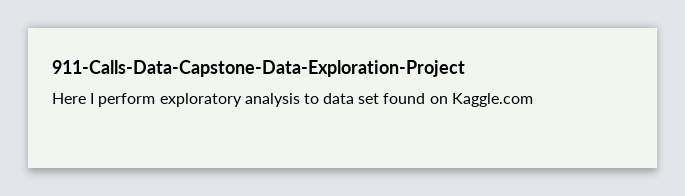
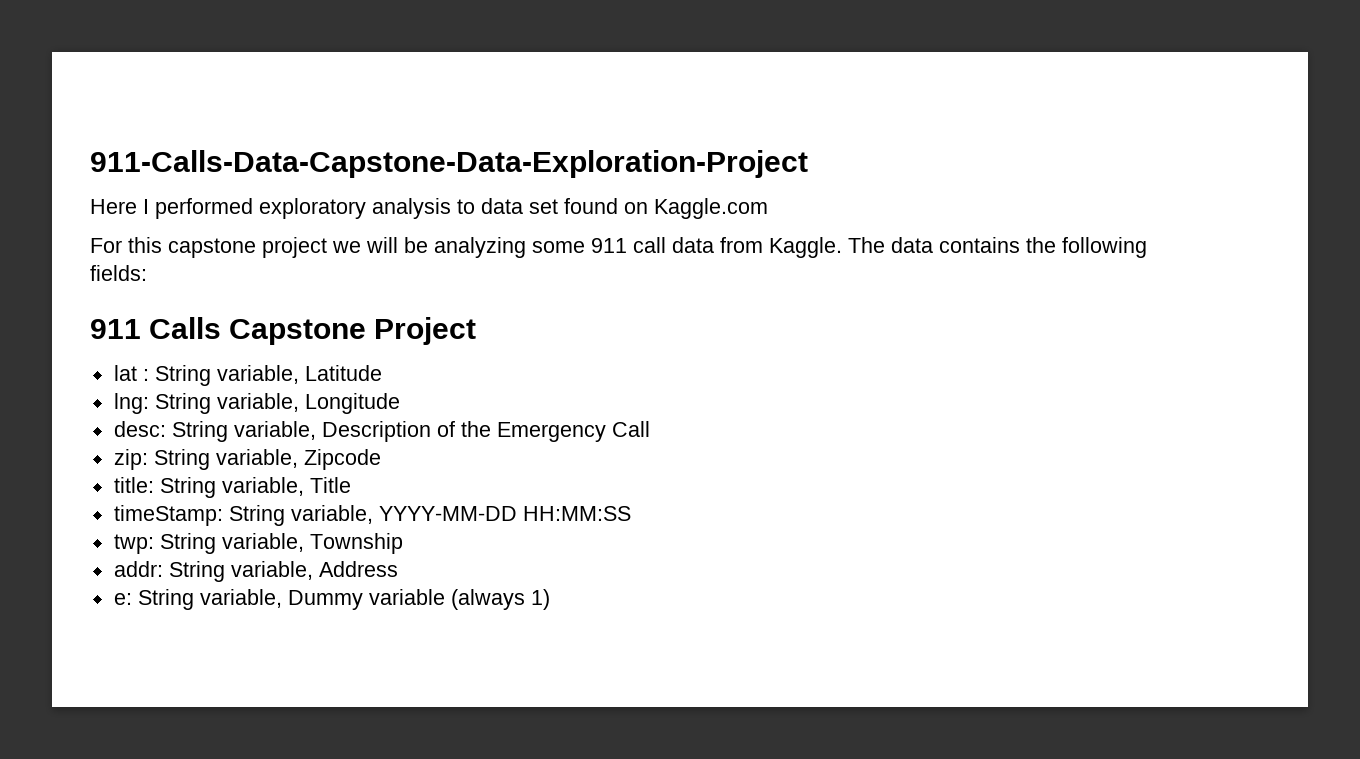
[98,93,156,107] perform -> [155,198,253,219] performed
(533, 100) none -> [90,237,1147,258] [90,265,147,281] [90,317,477,345] [113,365,382,386] [113,393,400,414] [113,421,650,442] [113,449,381,470] [113,477,351,498] [113,505,631,526] [113,533,403,554] [113,561,398,582] [113,589,550,610] // For this capstone project we will be analyzing some 911 call data from Kaggle. The data contains the following fields: // 911 Calls Capstone Project // lat : String variable, Latitude // lng: String variable, Longitude // desc: String variable, Description of the Emergency Call // zip: String variable, Zipcode // title: String variable, Title // timeStamp: String variable, YYYY-MM-DD HH:MM:SS // twp: String variable, Township // addr: String variable, Address // e: String variable, Dummy variable (always 1)

